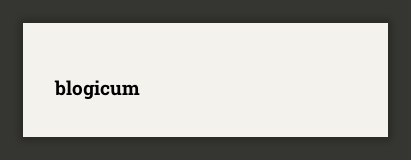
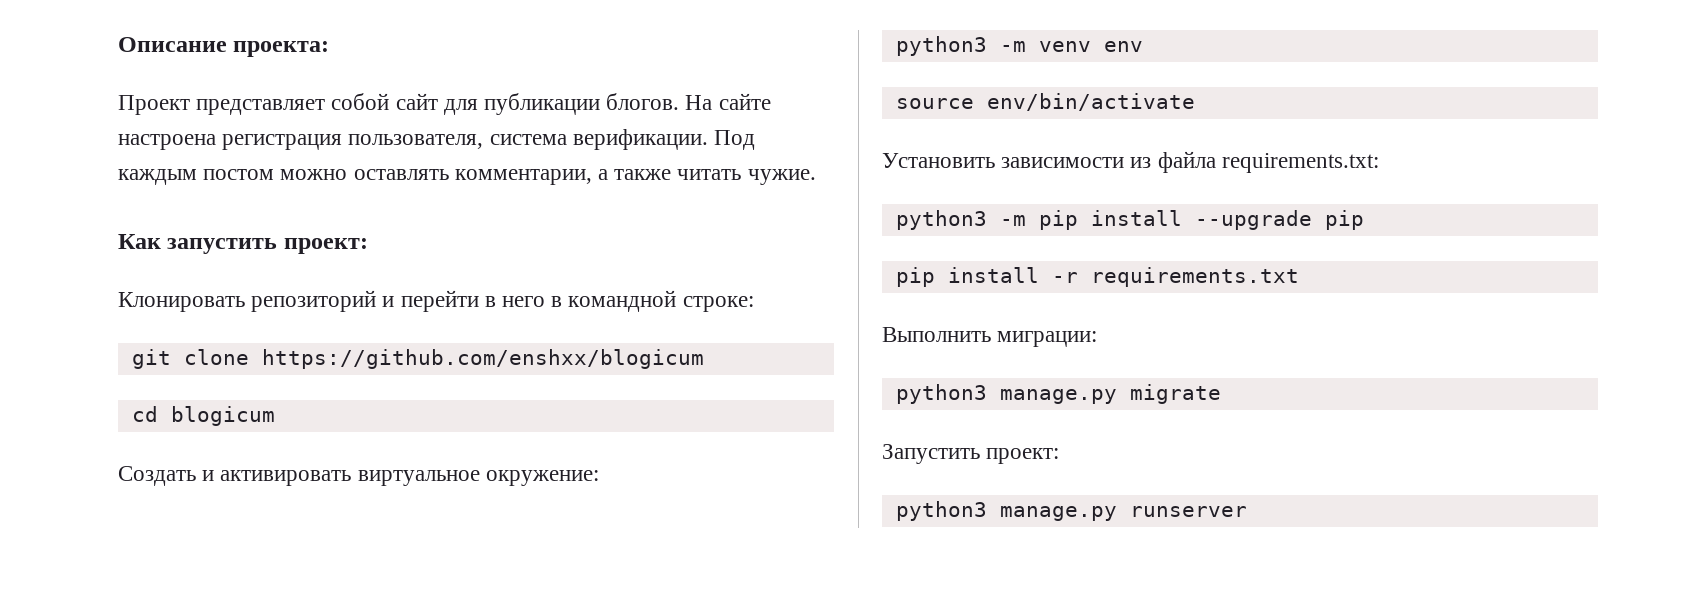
[54,80,140,100] blogicum -> [118,37,330,57] [118,93,771,115] [118,129,756,150] [118,169,816,185] [118,234,368,254] [118,290,754,312] [131,349,704,369] [131,406,275,426] [118,466,599,486] [895,36,1143,56] [895,93,1195,111] [882,151,1379,173] [895,210,1364,230] [895,267,1299,287] [882,327,1098,347] [895,384,1221,404] [882,444,1060,464] [895,501,1247,521] Описание проекта: // Проект представляет собой сайт для публикации блогов. На сайте настроена регистрация пользователя, система верификации. Под каждым постом можно оставлять комментарии, а также читать чужие. // Как запустить проект: // Клонировать репозиторий и перейти в него в командной строке: // git clone https://github.com/enshxx/blogicum // cd blogicum // Cоздать и активировать виртуальное окружение: // python3 -m venv env // source env/bin/activate // Установить зависимости из файла requirements.txt: // python3 -m pip install --upgrade pip // pip install -r requirements.txt // Выполнить миграции: // python3 manage.py migrate // Запустить проект: // python3 manage.py runserver

